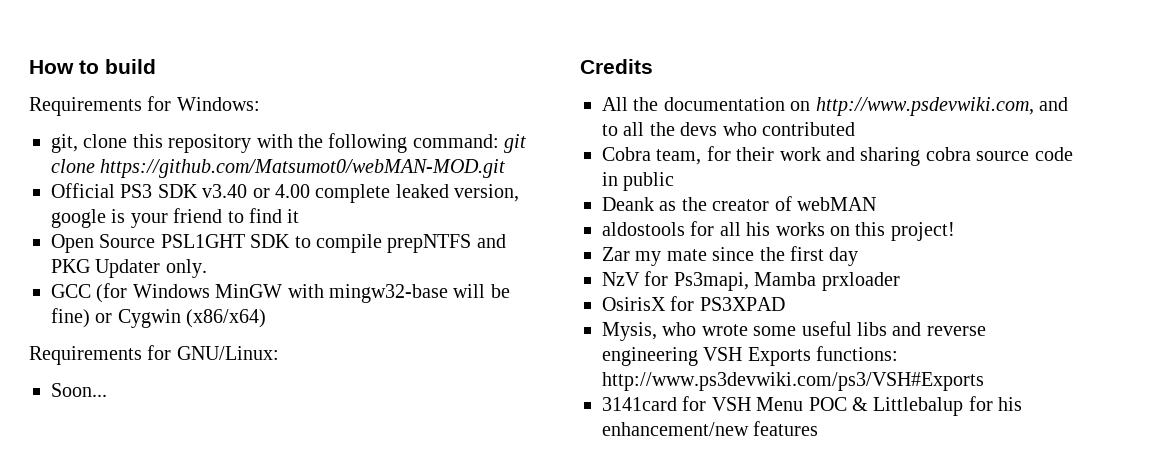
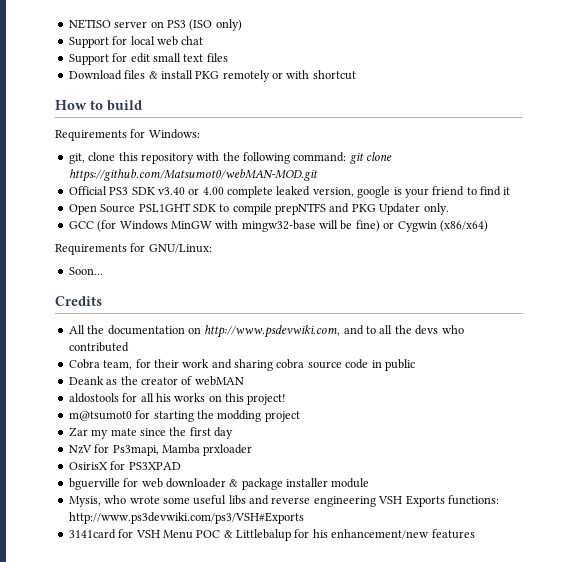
(29, 67) none -> [68,19,242,31] [68,36,204,48] [68,53,228,65] [68,70,356,82] NETISO server on PS3 (ISO only) // Support for local web chat // Support for edit small text files // Download files & install PKG remotely or with shortcut //
(955, 231) none -> [68,410,300,422] // m@tsumot0 for starting the modding project
(785, 304) none -> [68,478,370,490] // bguerville for web downloader & package installer module

